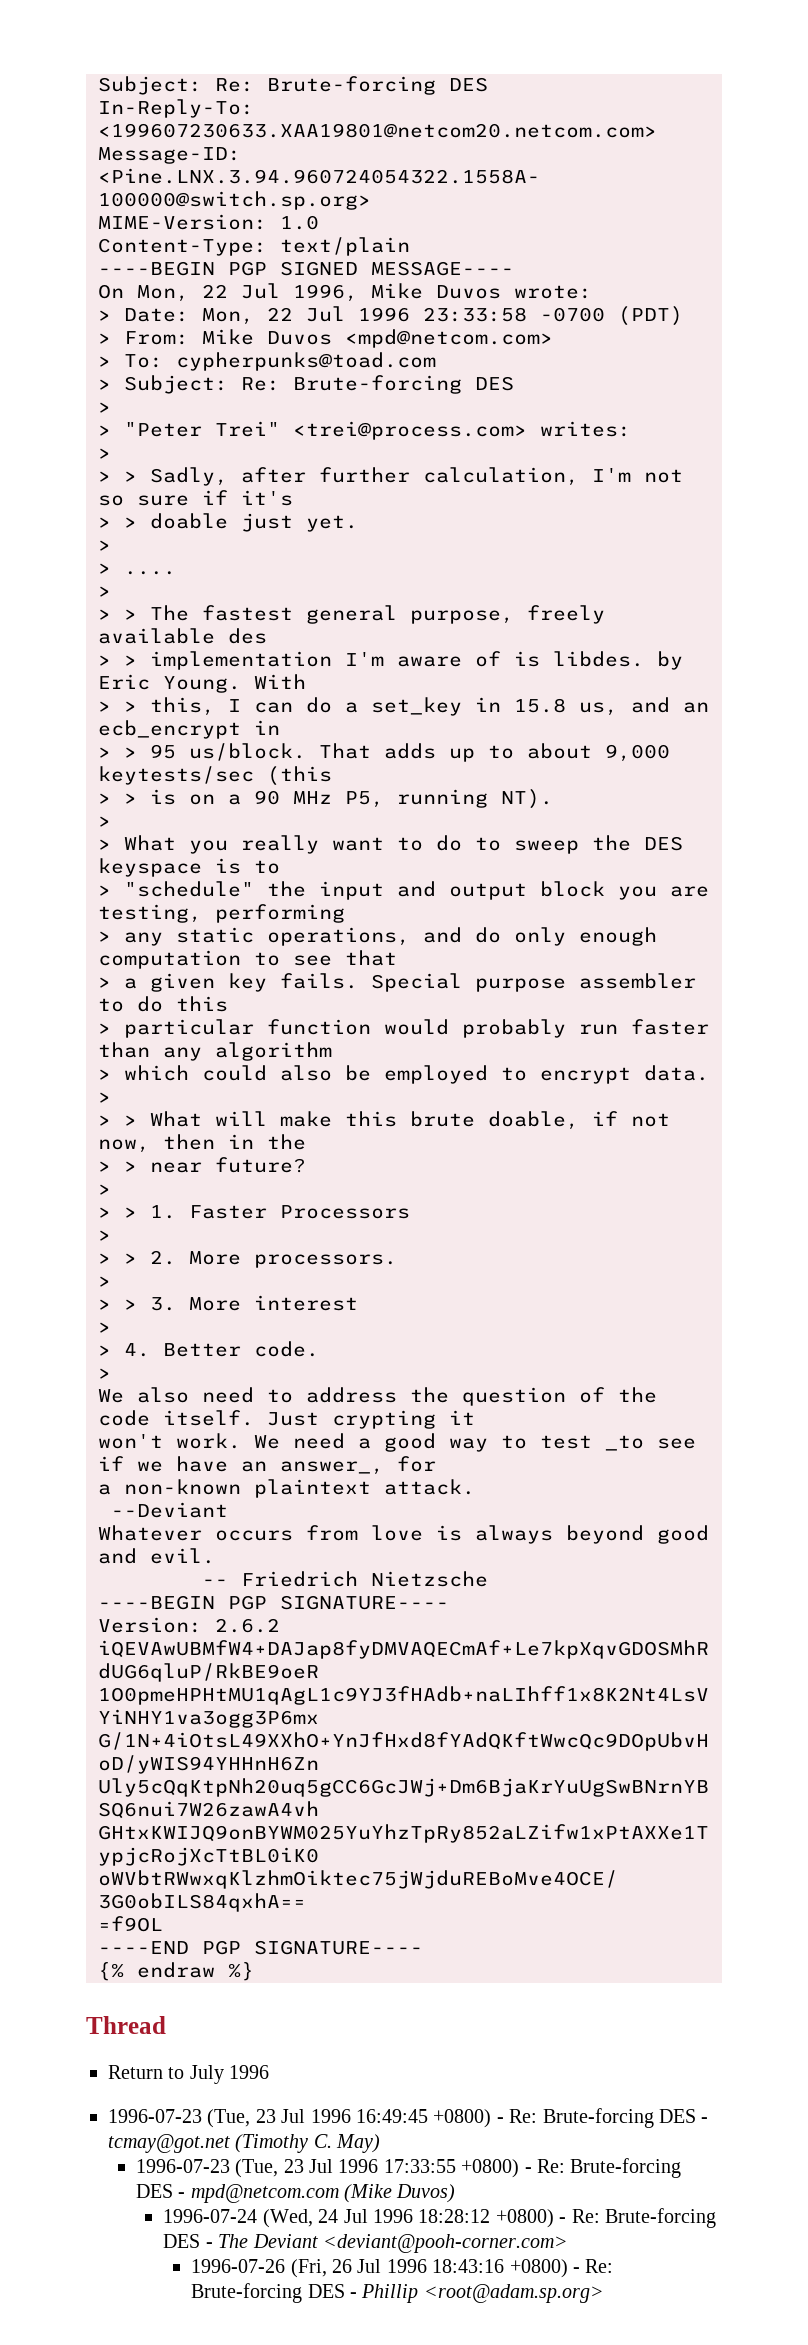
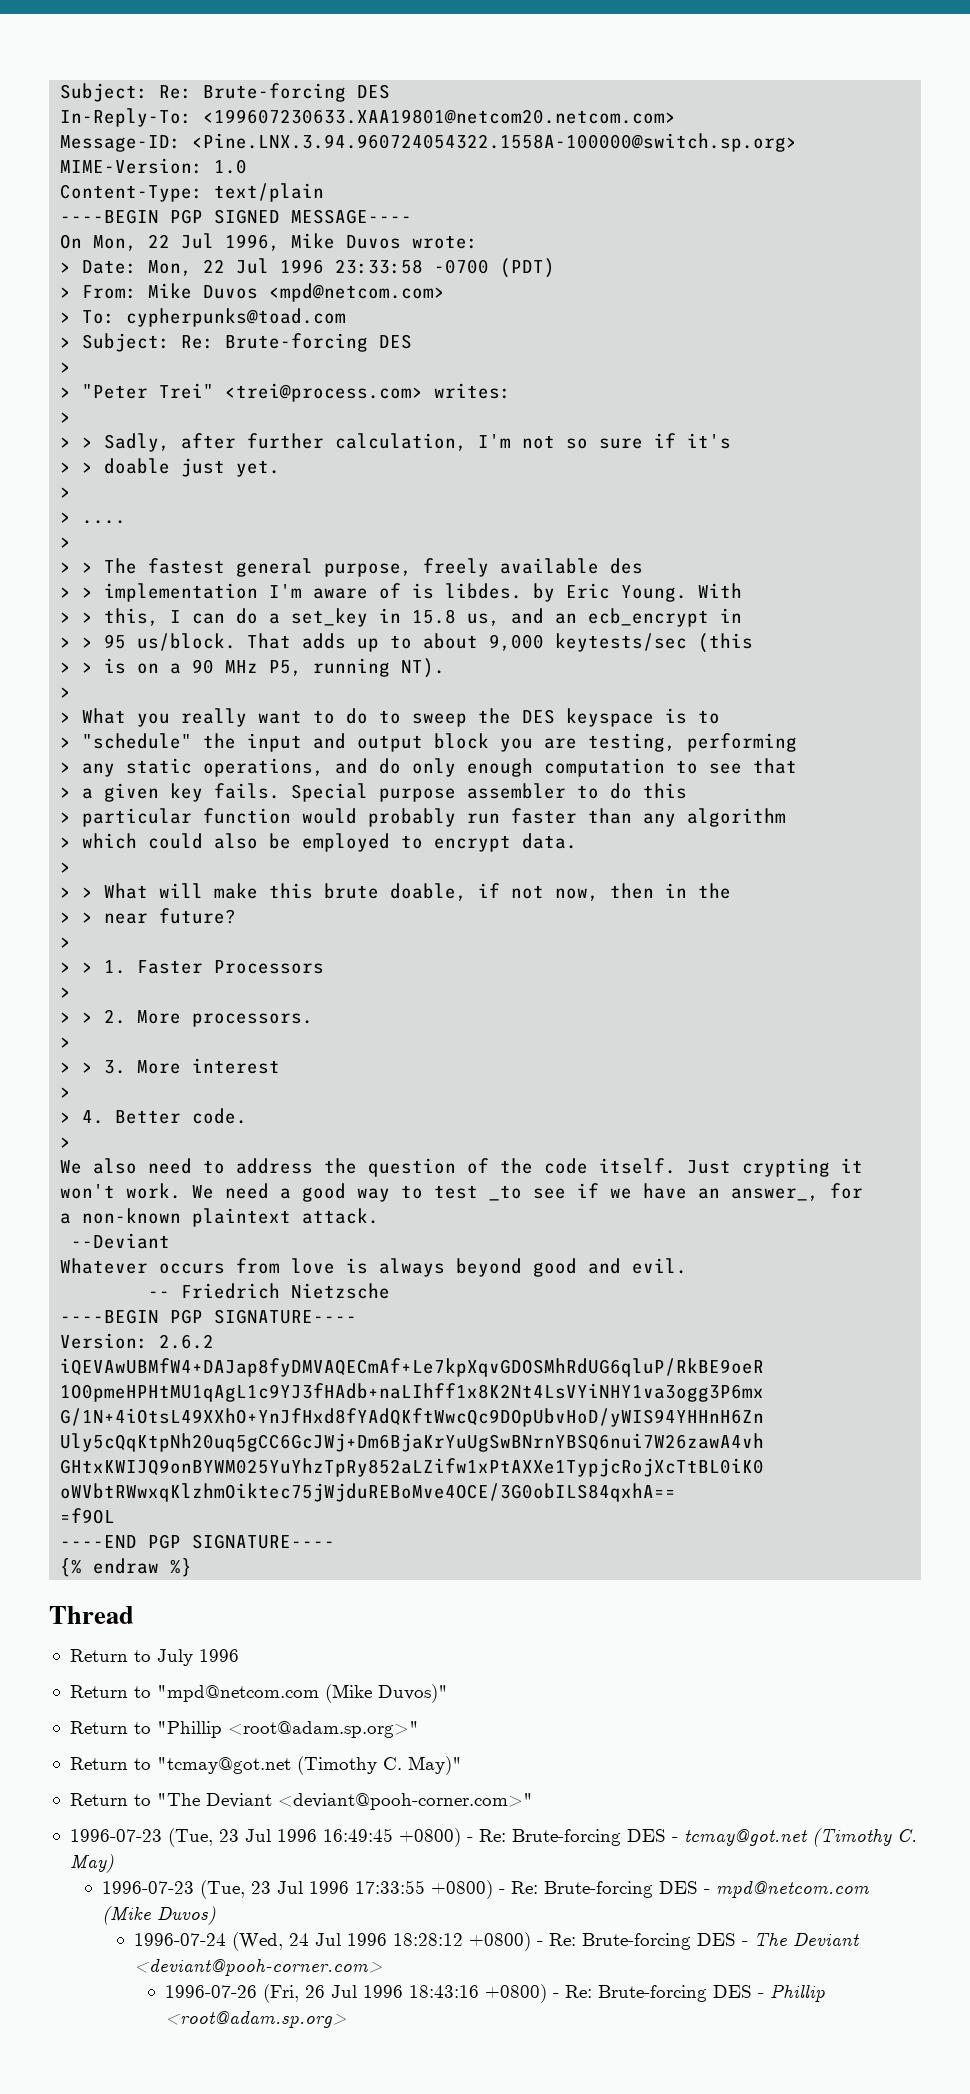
(270, 2072) none -> [69,1684,448,1703] [69,1721,419,1738] [69,1756,462,1775] [69,1793,533,1810] // Return to "mpd@netcom.com (Mike Duvos)" // Return to "Phillip <root@adam.sp.org>" // Return to "tcmay@got.net (Timothy C. May)" // Return to "The Deviant <deviant@pooh-corner.com>"

